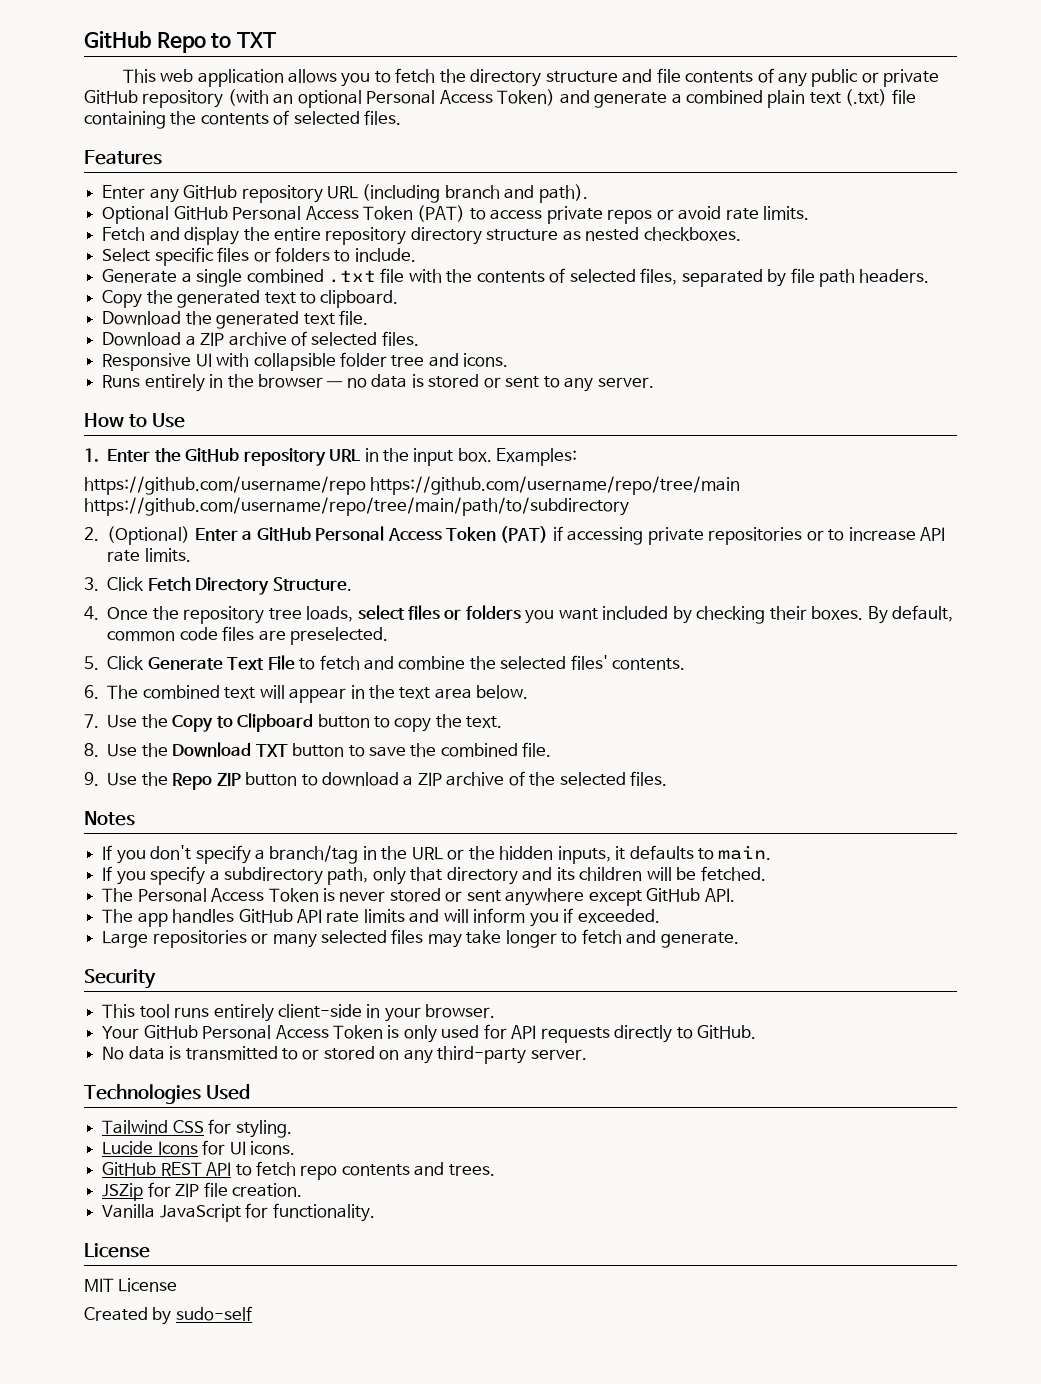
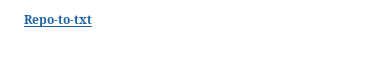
[84,31,277,53] [122,68,940,87] [84,89,916,108] [84,110,402,129] [84,150,162,165] [102,184,588,203] [102,205,810,224] [102,227,741,245] [102,247,416,266] [102,268,930,287] [102,290,399,308] [102,310,368,329] [102,331,419,346] [102,352,509,371] [102,374,654,392] [84,413,186,428] [84,448,578,466] [84,476,741,495] [84,497,629,516] [84,526,946,545] [107,548,191,562] [84,577,352,595] [84,605,953,624] [107,626,389,645] [84,655,686,670] [84,685,529,703] [84,713,503,732] [84,742,552,757] [84,771,668,790] [84,811,135,826] [102,845,772,864] [102,866,766,885] [102,888,735,906] [102,908,660,927] [102,929,739,948] [84,969,156,989] [102,1004,496,1022] [102,1024,757,1043] [102,1046,587,1064] [84,1084,251,1104] [102,1119,292,1138] [102,1140,295,1155] [102,1161,495,1180] [102,1182,302,1201] [102,1203,375,1222] [84,1243,150,1258] [84,1278,178,1292] [84,1306,252,1325] GitHub Repo to TXT // This web application allows you to fetch the directory structure and file contents of any public or private GitHub repository (with an optional Personal Access Token) and generate a combined plain text (.txt) file containing the contents of selected files. // Features // Enter any GitHub repository URL (including branch and path). // Optional GitHub Personal Access Token (PAT) to access private repos or avoid rate limits. // Fetch and display the entire repository directory structure as nested checkboxes. // Select specific files or folders to include. // Generate a single combined .txt file with the contents of selected files, separated by file path headers. // Copy the generated text to clipboard. // Download the generated text file. // Download a ZIP archive of selected files. // Responsive UI with collapsible folder tree and icons. // Runs entirely in the browser — no data is stored or sent to any server. // How to Use // 1. Enter the GitHub repository URL in the input box. Examples: // https://github.com/username/repo https://github.com/username/repo/tree/main https://github.com/username/repo/tree/main/path/to/subdirectory // 2. (Optional) Enter a GitHub Personal Access Token (PAT) if accessing private repositories or to increase API rate limits. // 3. Click Fetch Directory Structure. // 4. Once the repository tree loads, select files or folders you want included by checking their boxes. By default, common code files are preselected. // 5. Click Generate Text File to fetch and combine the selected files' contents. // 6. The combined text will appear in the text area below. // 7. Use the Copy to Clipboard button to copy the text. // 8. Use the Download TXT button to save the combined file. // 9. Use the Repo ZIP button to download a ZIP archive of the selected files. // Notes // If you don't specify a branch/tag in the URL or the hidden inputs, it defaults to main. // If you specify a subdirectory path, only that directory and its children will be fetched. // The Personal Access Token is never stored or sent anywhere except GitHub API. // The app handles GitHub API rate limits and will inform you if exceeded. // Large repositories or many selected files may take longer to fetch and generate. // Security // This tool runs entirely client-side in your browser. // Your GitHub Personal Access Token is only used for API requests directly to GitHub. // No data is transmitted to or stored on any third-party server. // Technologies Used // Tailwind CSS for styling. // Lucide Icons for UI icons. // GitHub REST API to fetch repo contents and trees. // JSZip for ZIP file creation. // Vanilla JavaScript for functionality. // License // MIT License // Created by sudo-self -> [24,15,92,27] Repo-to-txt

